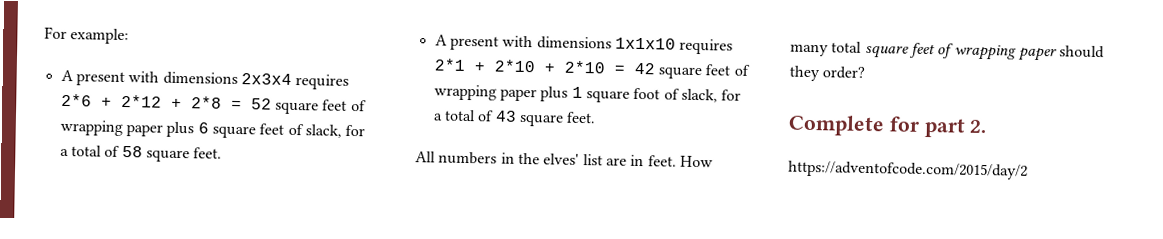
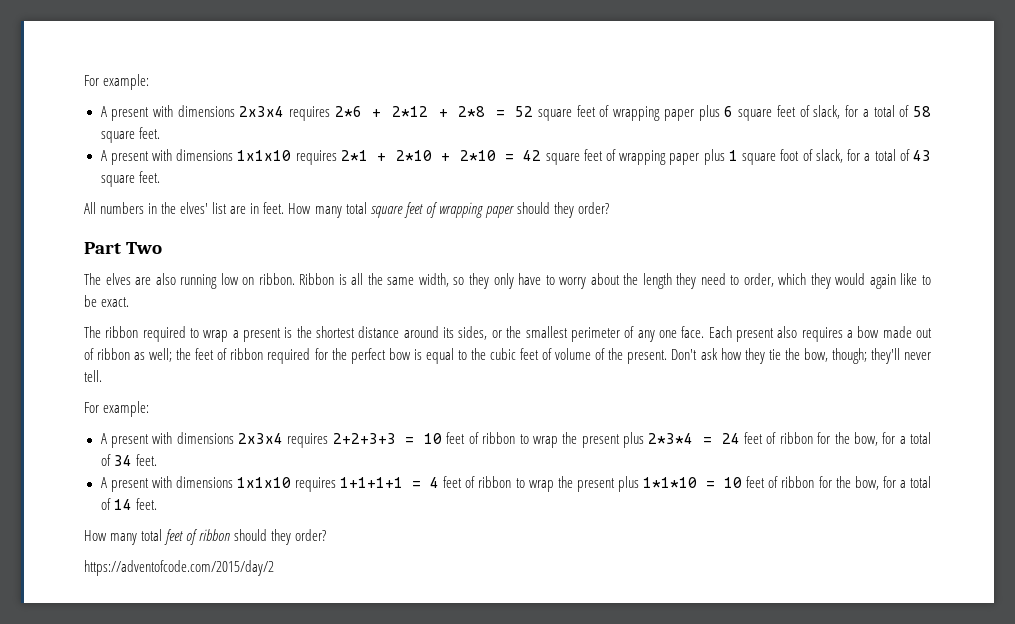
[788,114,988,138] Complete for part 2. -> [84,242,162,254] [84,273,931,289] [84,295,130,307] [84,326,932,342] [84,348,931,364] [84,370,102,382] [84,401,150,417] [100,432,932,448] [100,454,157,466] [100,476,931,492] [100,498,157,510] [84,529,327,545] Part Two // The elves are also running low on ribbon. Ribbon is all the same width, so they only have to worry about the length they need to order, which they would again like to be exact. // The ribbon required to wrap a present is the shortest distance around its sides, or the smallest perimeter of any one face. Each present also requires a bow made out of ribbon as well; the feet of ribbon required for the perfect bow is equal to the cubic feet of volume of the present. Don't ask how they tie the bow, though; they'll never tell. // For example: // A present with dimensions 2x3x4 requires 2+2+3+3 = 10 feet of ribbon to wrap the present plus 2*3*4 = 24 feet of ribbon for the bow, for a total of 34 feet. // A present with dimensions 1x1x10 requires 1+1+1+1 = 4 feet of ribbon to wrap the present plus 1*1*10 = 10 feet of ribbon for the bow, for a total of 14 feet. // How many total feet of ribbon should they order?

